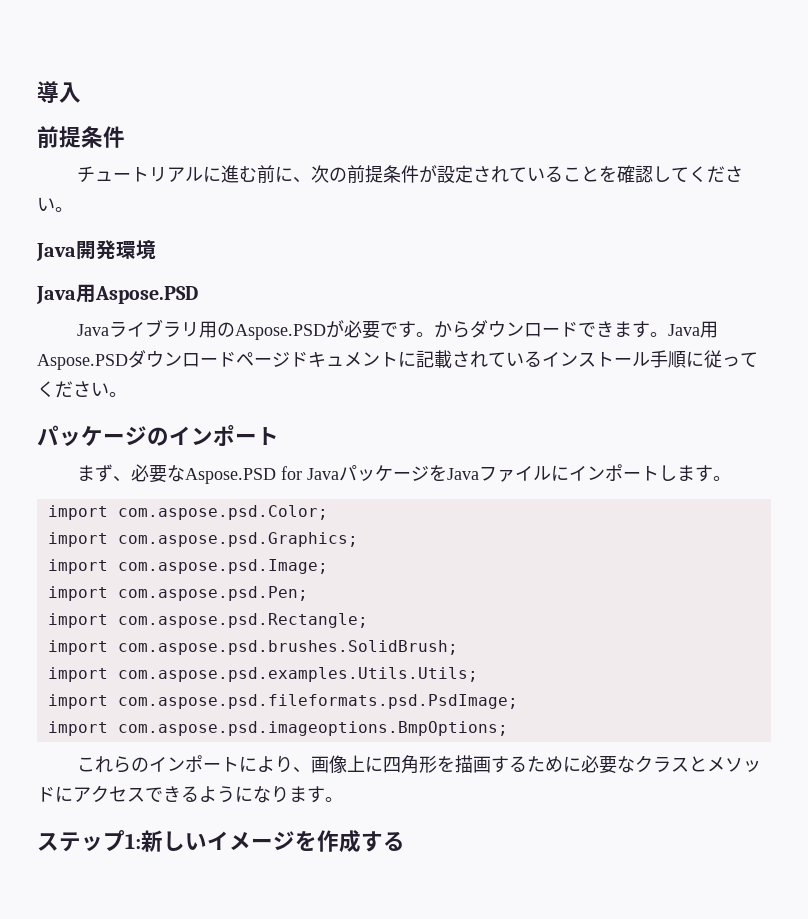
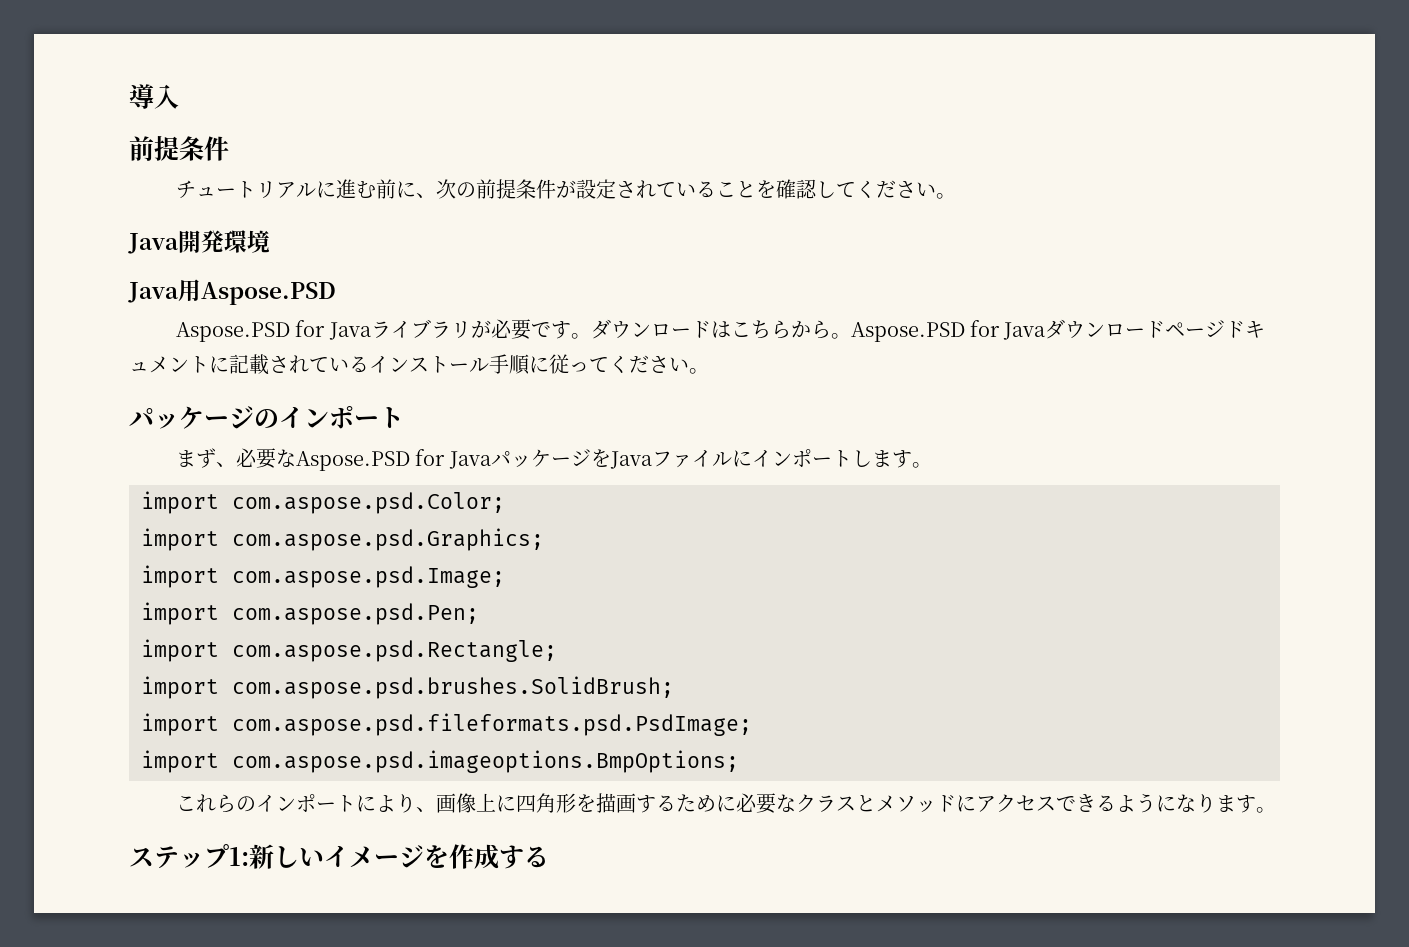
(198, 295) none -> [175,320,326,342] Aspose.PSD for
[199,321,327,340] 用のAspose.PSD -> (471, 329) none
[434,320,719,338] [37,354,128,370] からダウンロードできます。Java用Aspose.PSD -> [590,319,1046,342] ダウンロードはこちらから。Aspose.PSD for Java
[47,667,478,682] // import com.aspose.psd.examples.Utils.Utils; -> (674, 687) none

